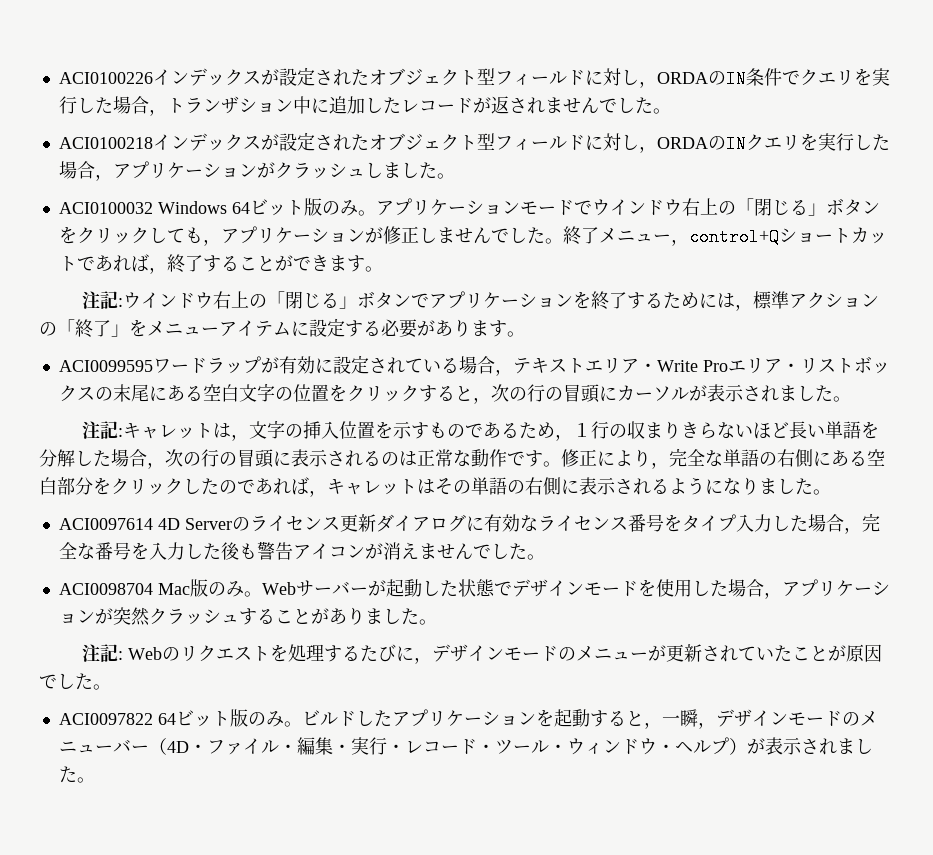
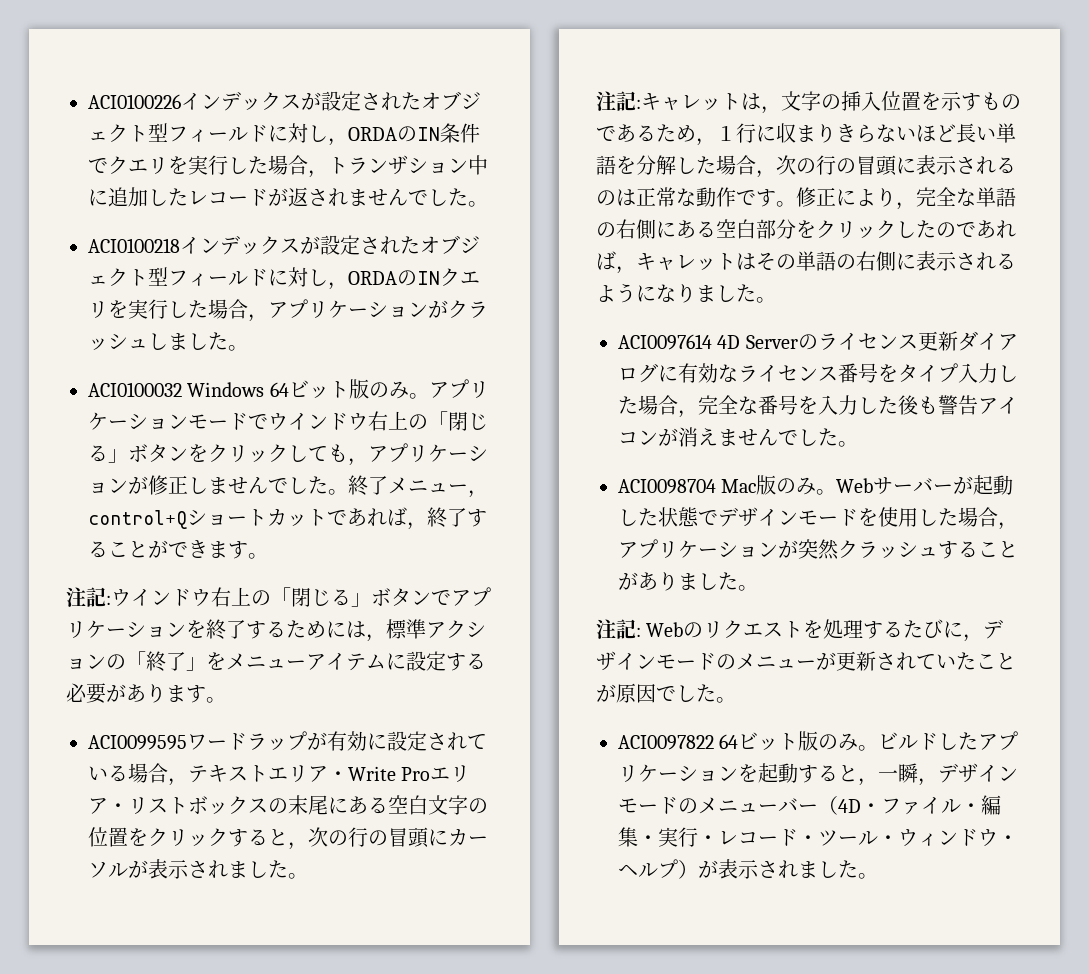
[609,424,628,438] の -> [756,125,776,142] に

